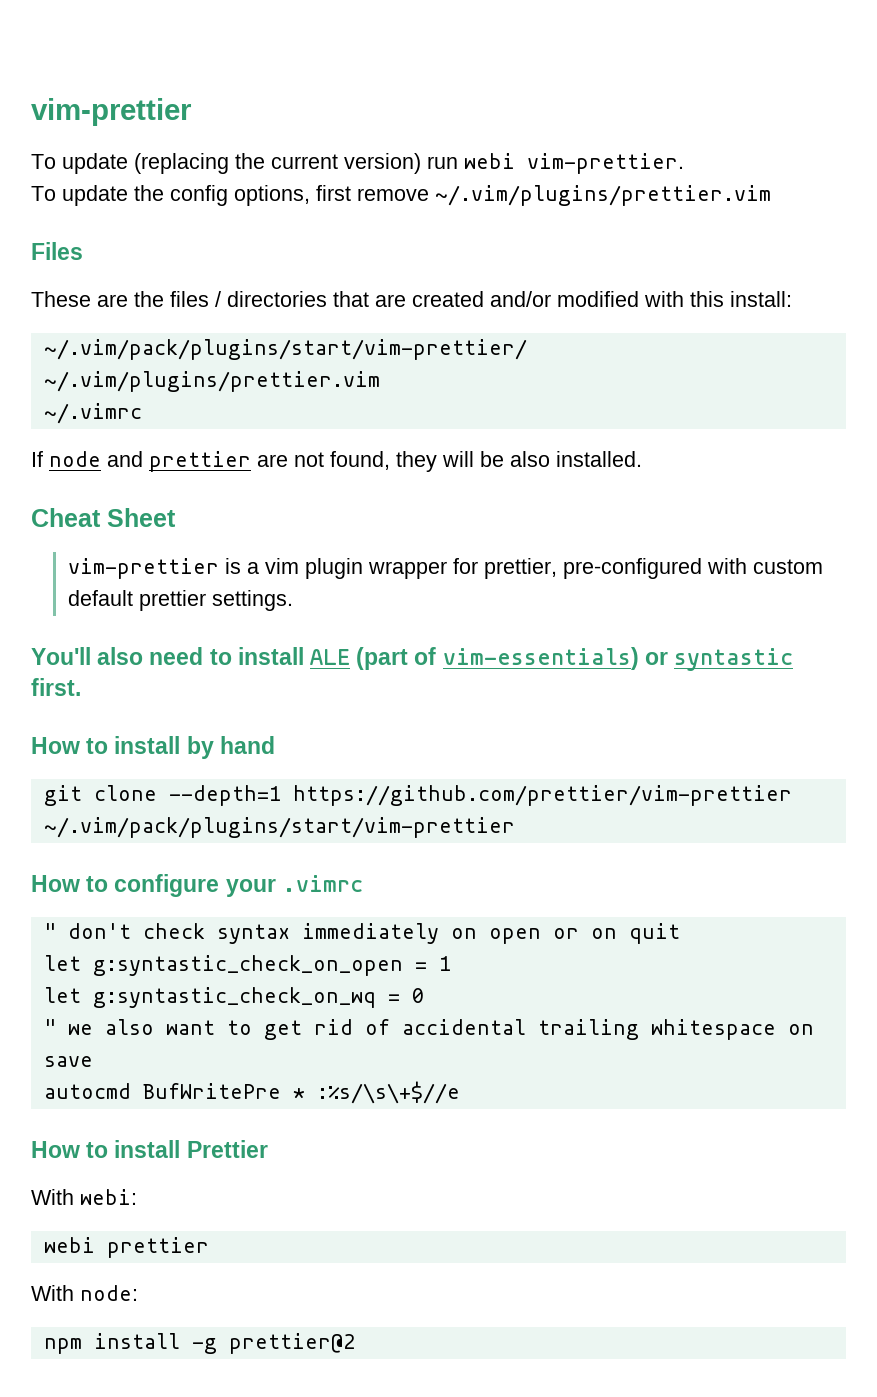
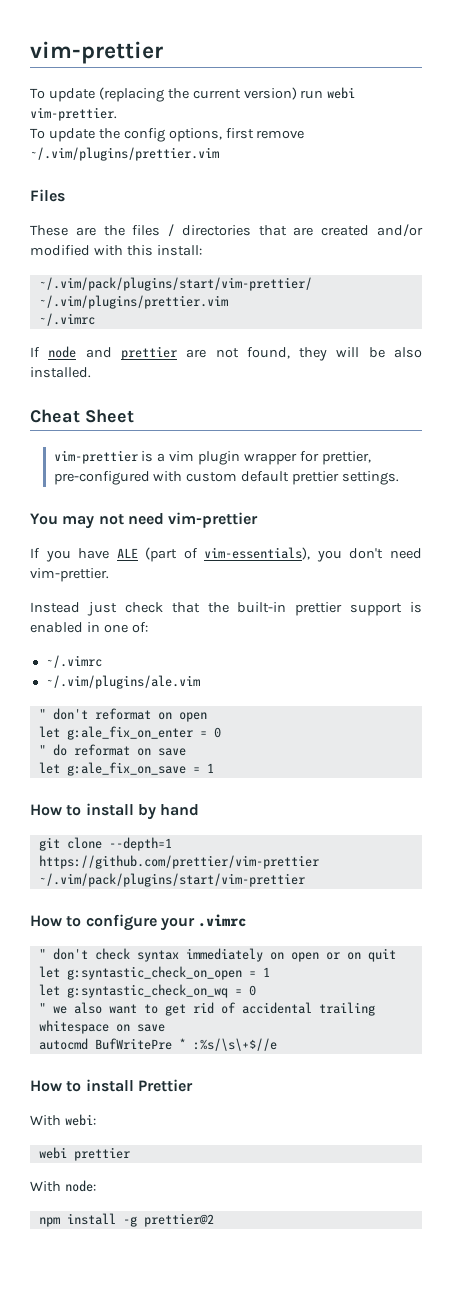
[31,647,794,671] [31,678,81,696] You'll also need to install ALE (part of vim-essentials) or syntastic first. -> [30,512,259,529] [30,547,422,562] [30,568,109,582] [30,602,422,616] [30,622,148,633] [45,655,102,668] [45,675,200,689] [38,708,207,722] [38,726,221,740] [38,744,186,756] [38,762,214,776] You may not need vim-prettier // If you have ALE (part of vim-essentials), you don't need vim-prettier. // Instead just check that the built-in prettier support is enabled in one of: // ~/.vimrc // ~/.vim/plugins/ale.vim // " don't reformat on open // let g:ale_fix_on_enter = 0 // " do reformat on save // let g:ale_fix_on_save = 1

